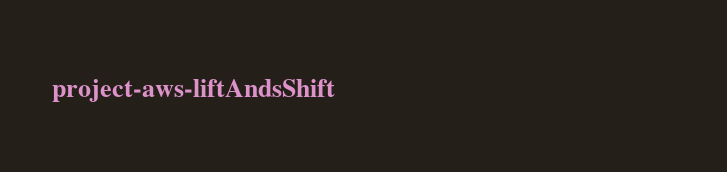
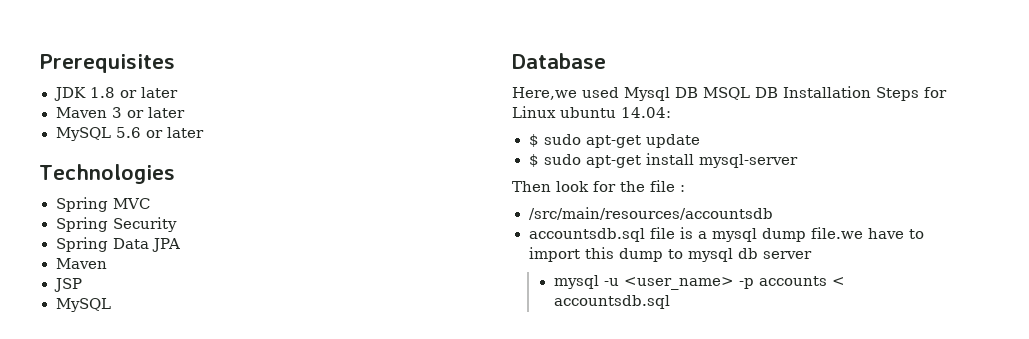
[52,79,335,102] project-aws-liftAndsShift -> [39,54,175,73] [53,87,178,101] [55,107,185,118] [55,127,204,141] [39,164,175,184] [55,197,150,212] [55,217,177,232] [55,237,181,252] [55,258,107,269] [53,278,82,292] [55,298,111,312] [512,53,606,69] [512,86,947,101] [512,106,671,118] [528,134,700,148] [528,153,798,168] [512,180,685,192] [528,207,773,220] [528,227,924,242] [528,247,812,262] [553,275,845,290] [553,295,670,309] Prerequisites // JDK 1.8 or later // Maven 3 or later // MySQL 5.6 or later // Technologies // Spring MVC // Spring Security // Spring Data JPA // Maven // JSP // MySQL // Database // Here,we used Mysql DB MSQL DB Installation Steps for Linux ubuntu 14.04: // $ sudo apt-get update // $ sudo apt-get install mysql-server // Then look for the file : // /src/main/resources/accountsdb // accountsdb.sql file is a mysql dump file.we have to import this dump to mysql db server // mysql -u <user_name> -p accounts < accountsdb.sql

